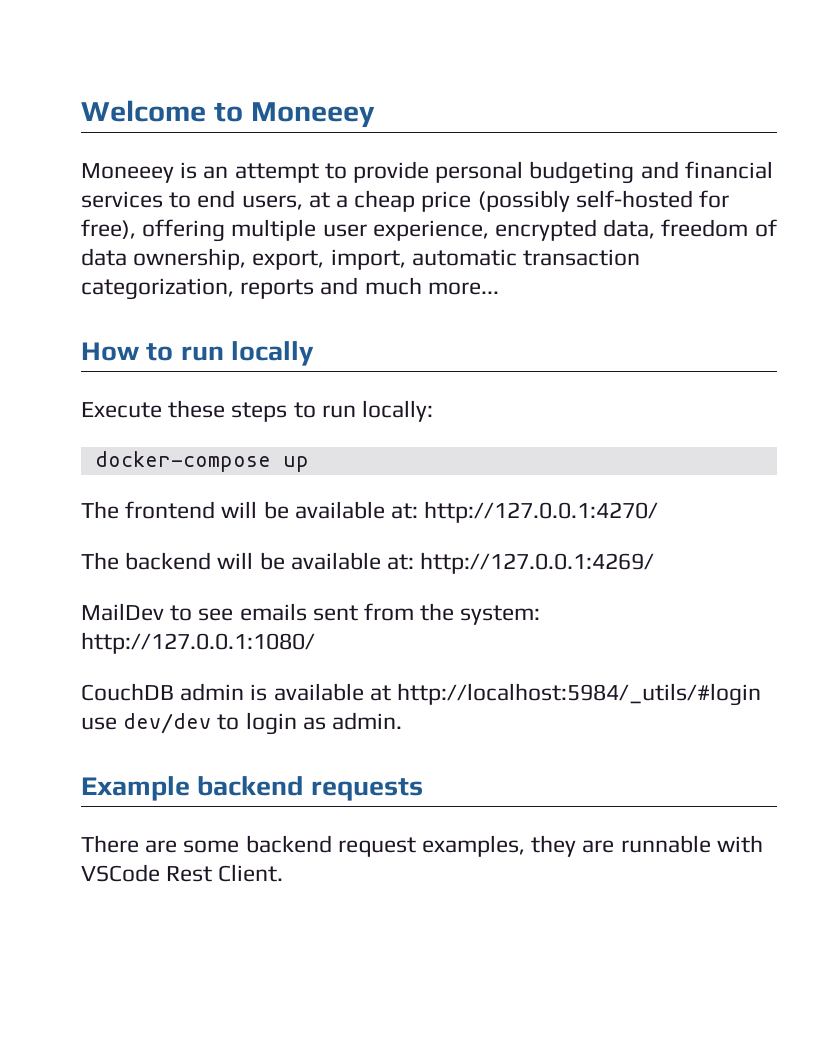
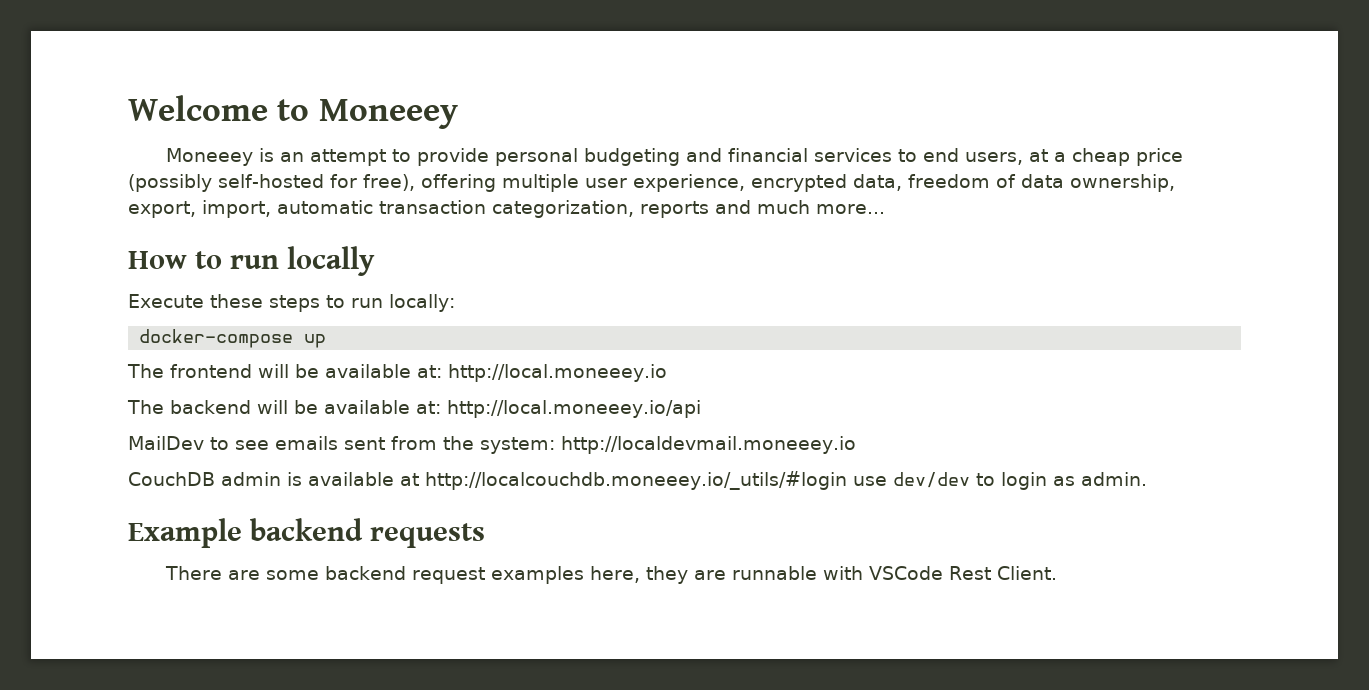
[424,501,659,523] http://127.0.0.1:4270/ -> [448,364,667,382] http://local.moneeey.io
[420,552,655,574] http://127.0.0.1:4269/ -> [446,400,701,418] http://local.moneeey.io/api
[81,632,315,654] http://127.0.0.1:1080/ -> [561,436,856,454] http://localdevmail.moneeey.io
[397,683,762,706] http://localhost:5984/_utils/#login -> [425,471,847,490] http://localcouchdb.moneeey.io/_utils/#login
[422,835,526,857] examples, -> [491,566,641,584] examples here,

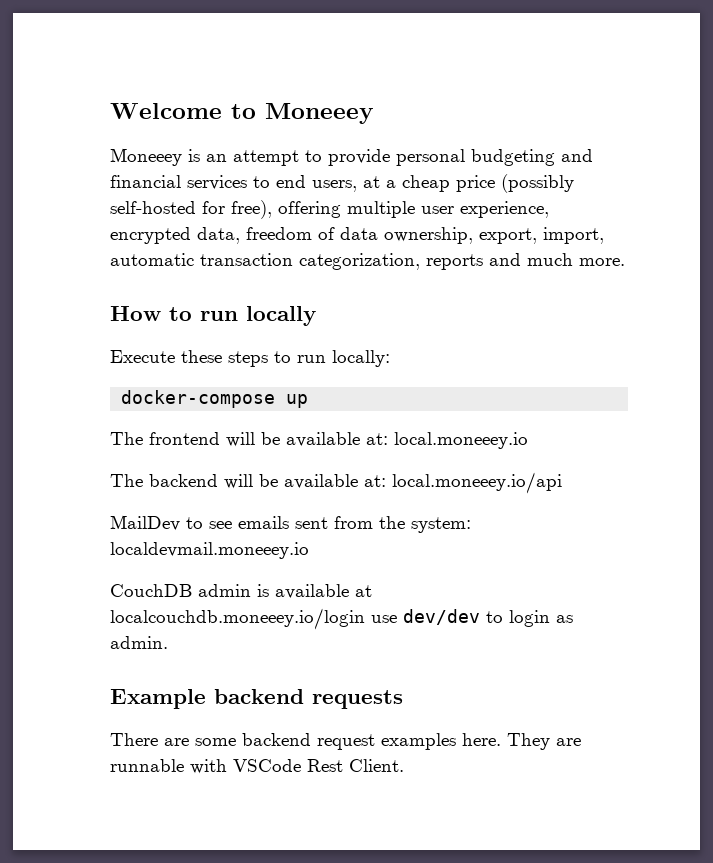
[816,204,885,214] more... -> [579,258,625,266] more.
[448,364,667,382] http://local.moneeey.io -> [394,432,528,449] local.moneeey.io
[446,400,701,418] http://local.moneeey.io/api -> [392,472,562,494] local.moneeey.io/api
[561,436,856,454] http://localdevmail.moneeey.io -> [110,542,309,559] localdevmail.moneeey.io
[425,471,847,490] http://localcouchdb.moneeey.io/_utils/#login -> [110,608,365,630] localcouchdb.moneeey.io/login
[590,566,689,584] here, they -> [462,733,550,750] here. They

